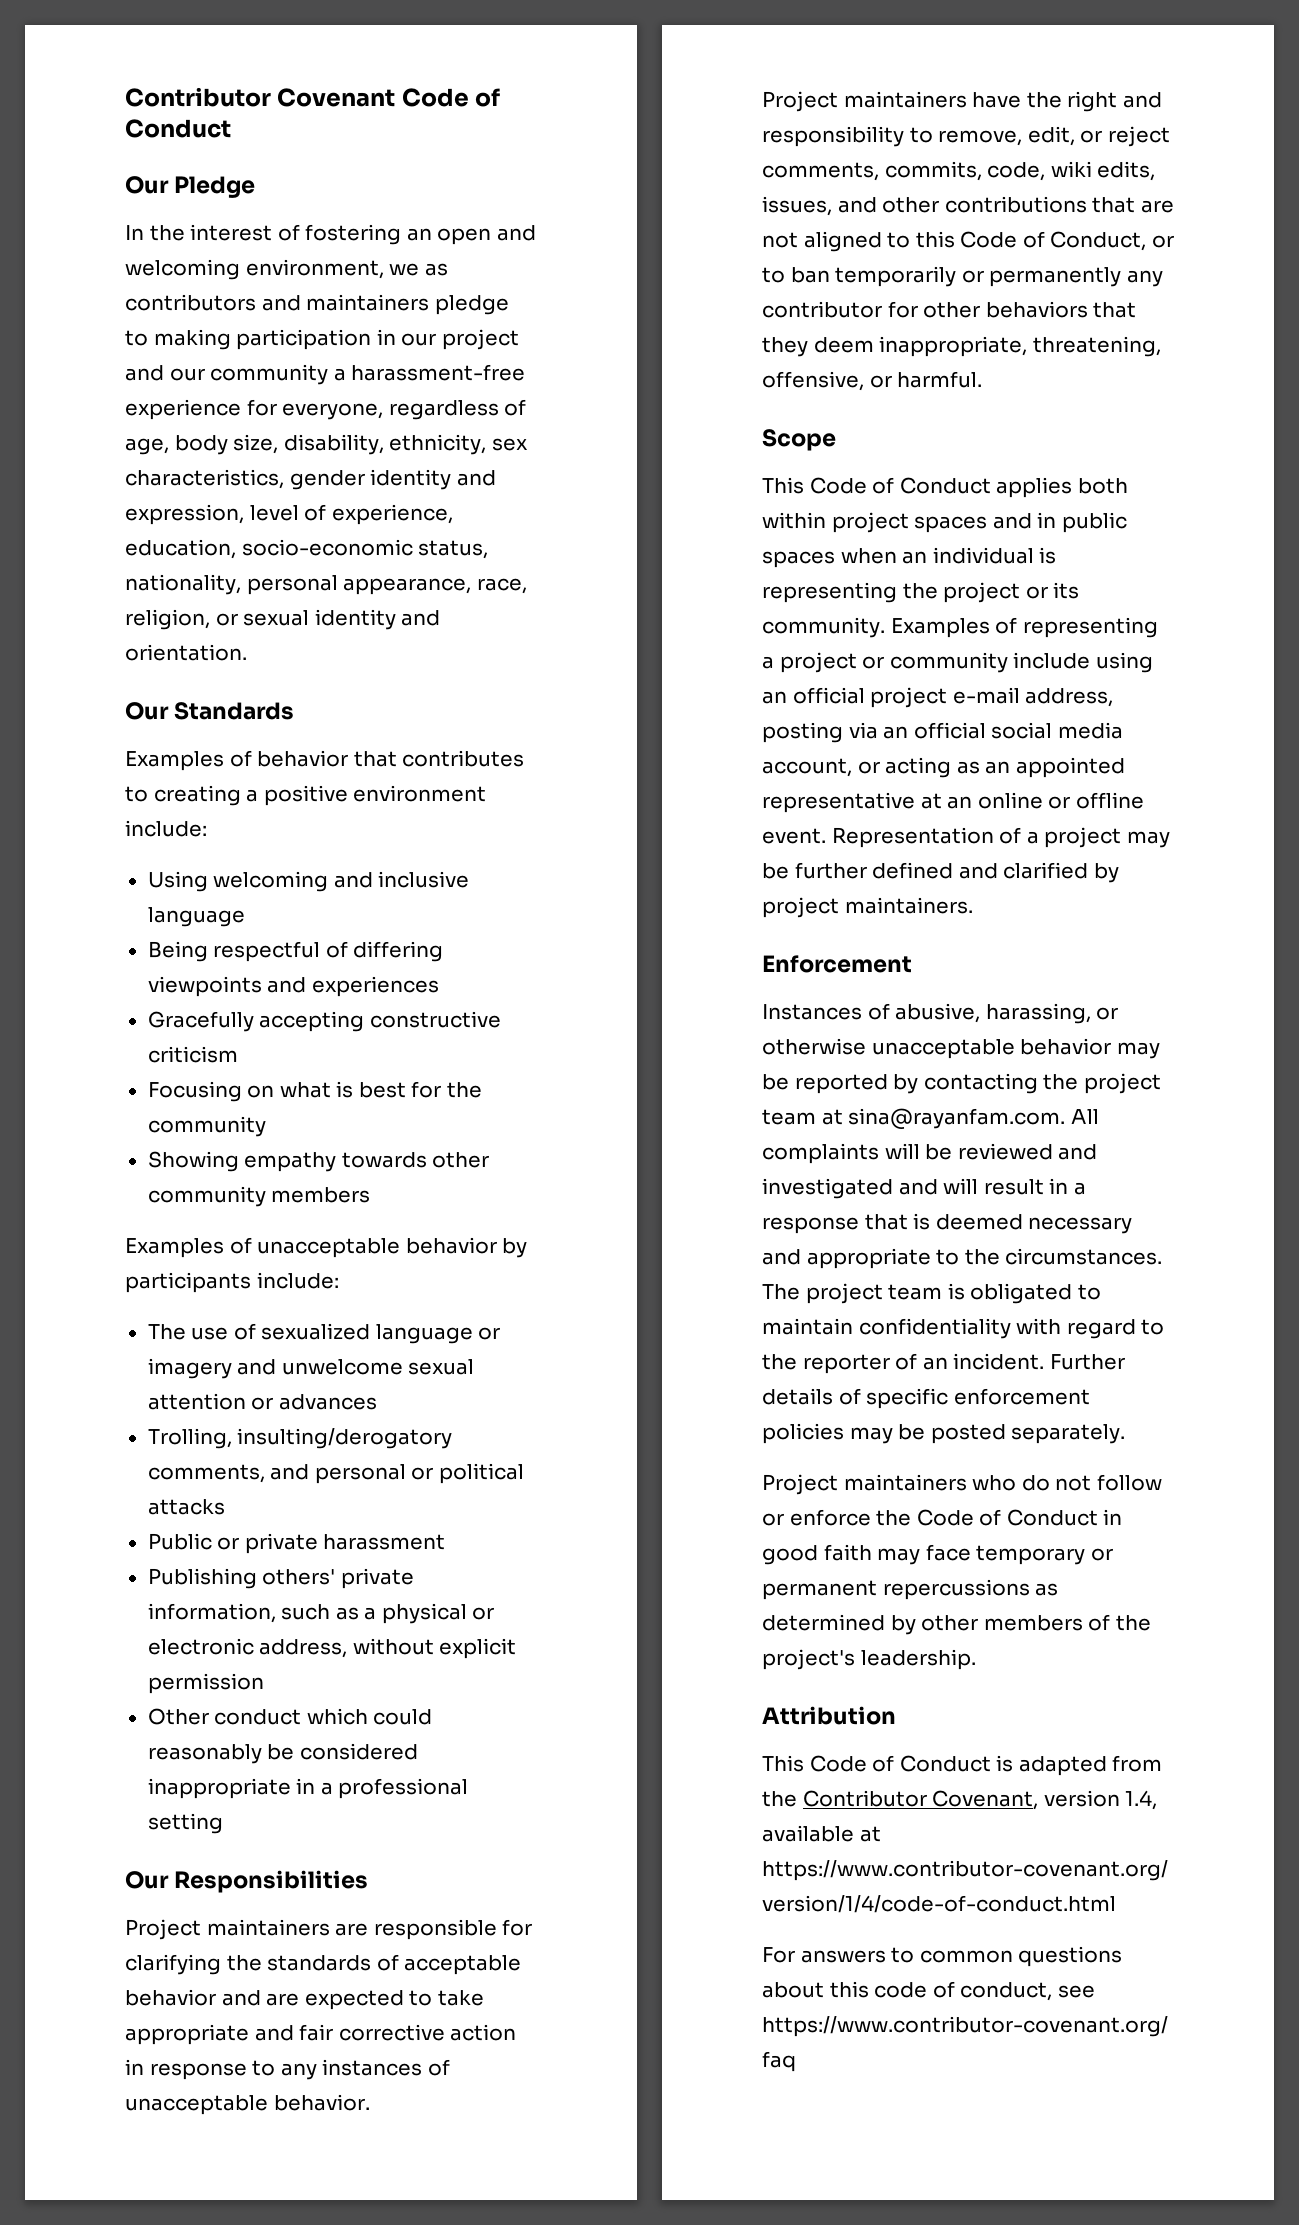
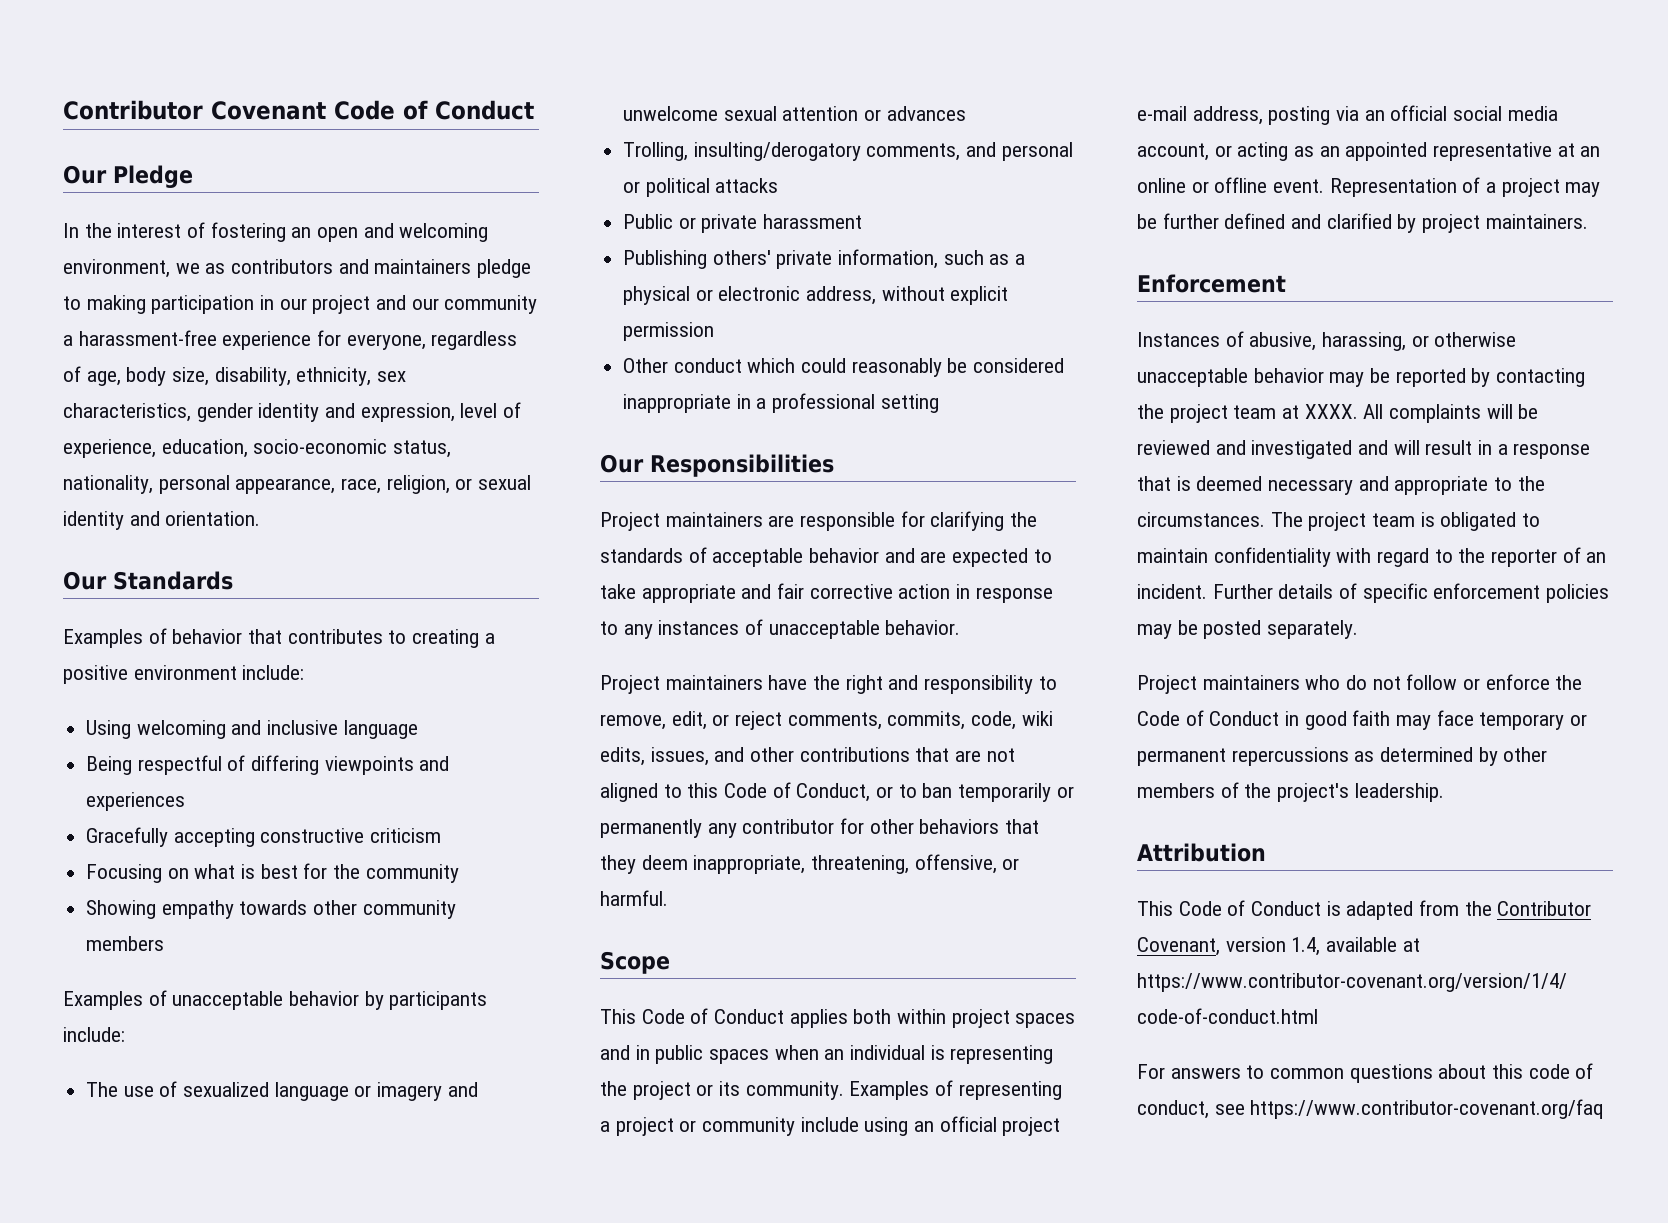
[848,1108,1066,1129] sina@rayanfam.com. -> [1304,404,1358,419] XXXX.

